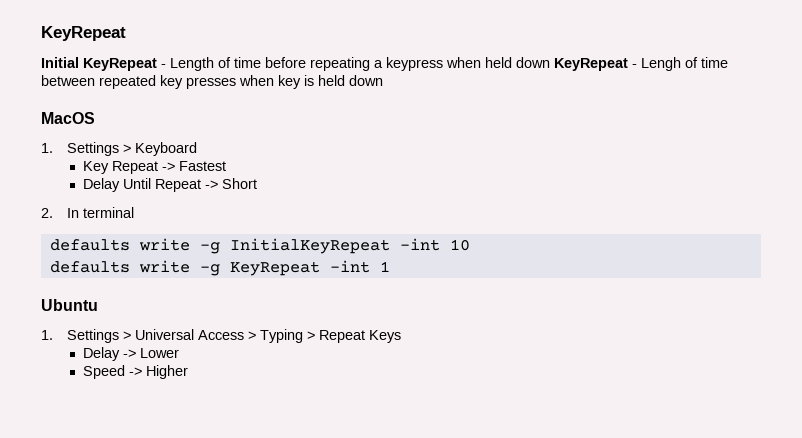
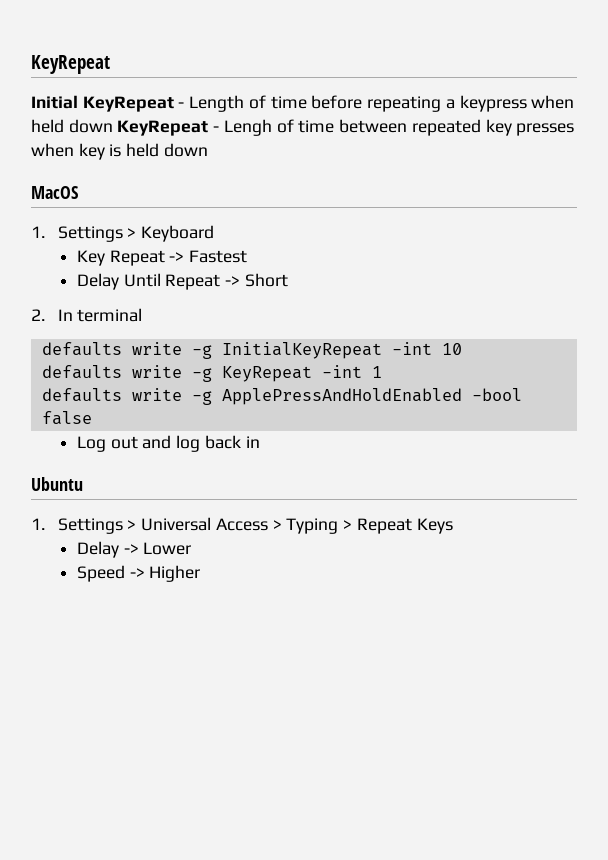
(390, 266) none -> [41,388,522,405] [41,411,92,425] [76,435,260,452] // defaults write -g ApplePressAndHoldEnabled -bool false // Log out and log back in

